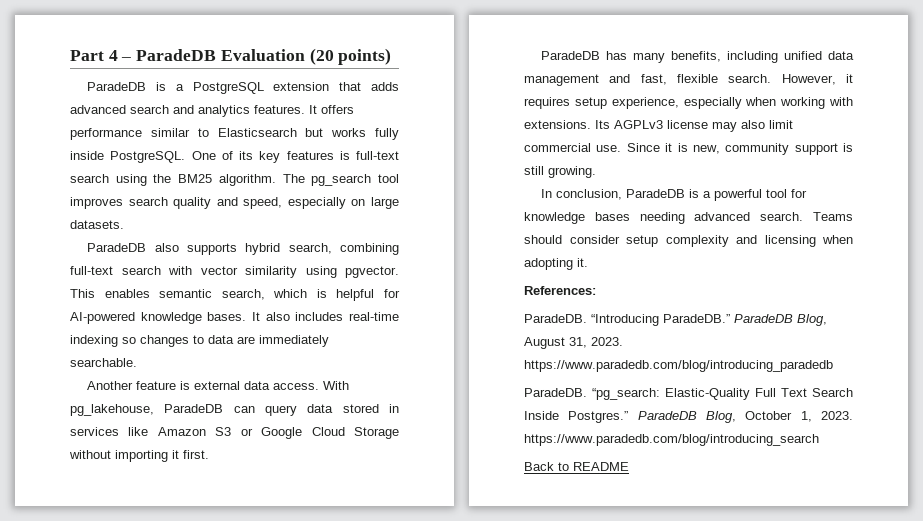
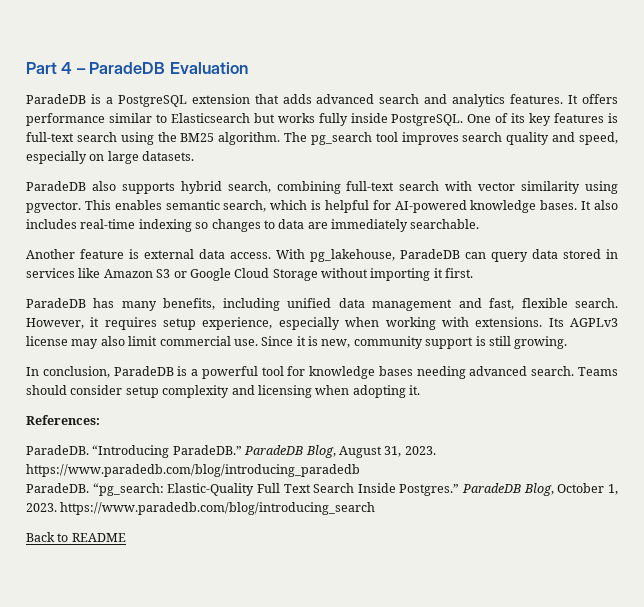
[309,48,392,65] (20 points) -> (248, 68) none

